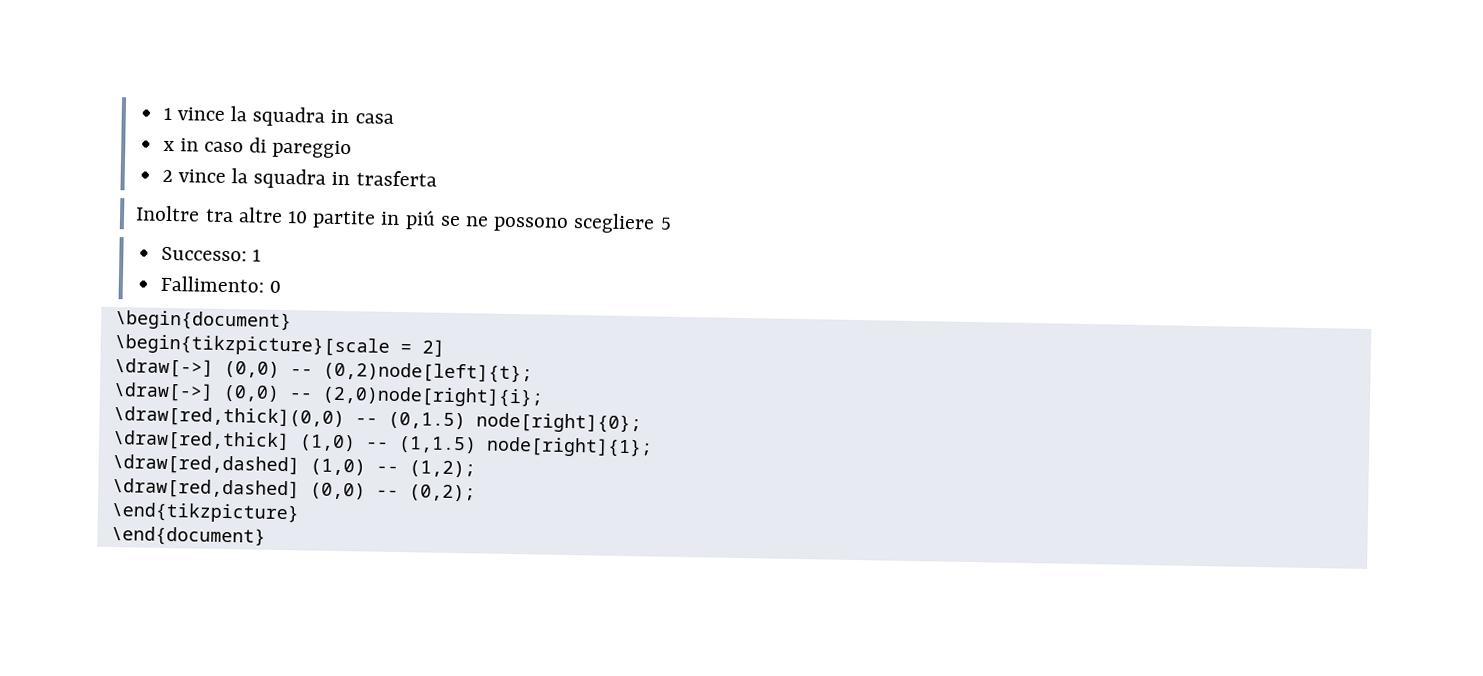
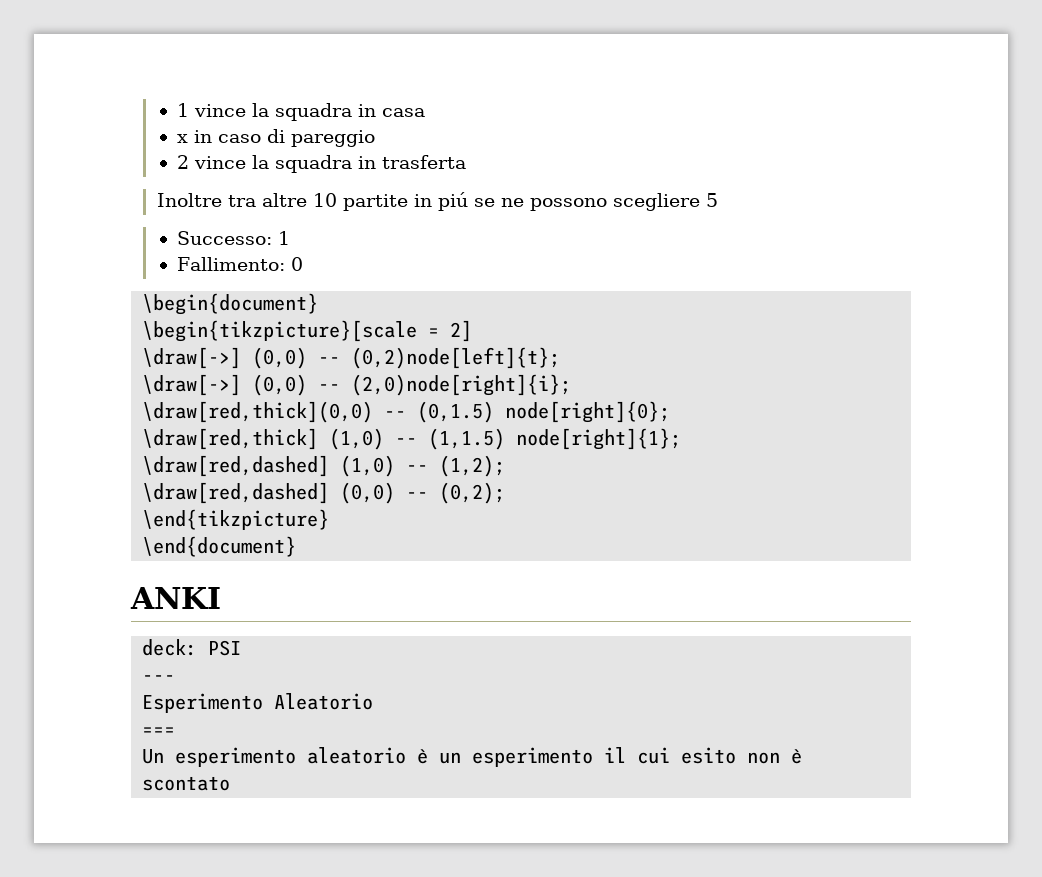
(266, 536) none -> [130,587,221,609] [142,639,242,656] [142,675,176,682] [142,693,374,713] [142,727,176,736] [142,747,803,767] [142,776,231,791] // ANKI // deck: PSI // --- // Esperimento Aleatorio // === // Un esperimento aleatorio è un esperimento il cui esito non è scontato

